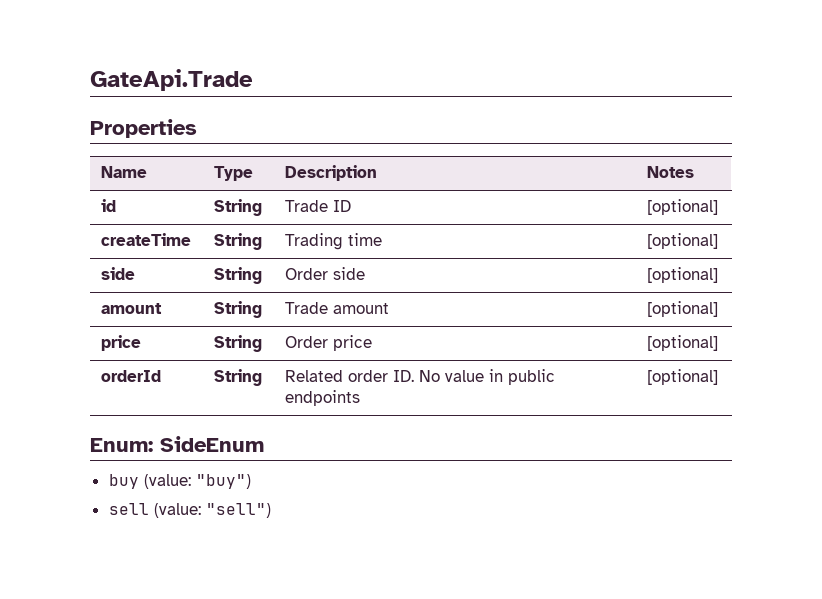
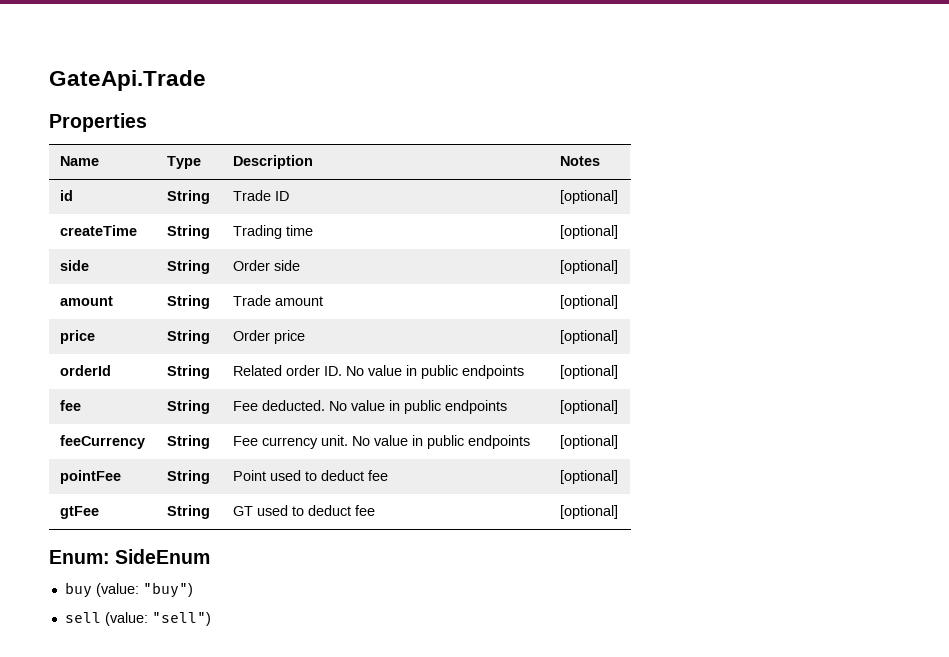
(719, 377) none -> [59,400,81,411] [166,400,210,414] [232,400,507,414] [559,400,618,414] [59,435,145,449] [166,435,210,449] [232,435,530,449] [559,435,618,449] [59,470,121,484] [166,470,210,484] [232,470,388,481] [559,470,618,484] [59,506,99,519] [166,505,210,519] [232,505,375,516] [559,505,618,519] // fee | String | Fee deducted. No value in public endpoints | [optional] // feeCurrency | String | Fee currency unit. No value in public endpoints | [optional] // pointFee | String | Point used to deduct fee | [optional] // gtFee | String | GT used to deduct fee | [optional]

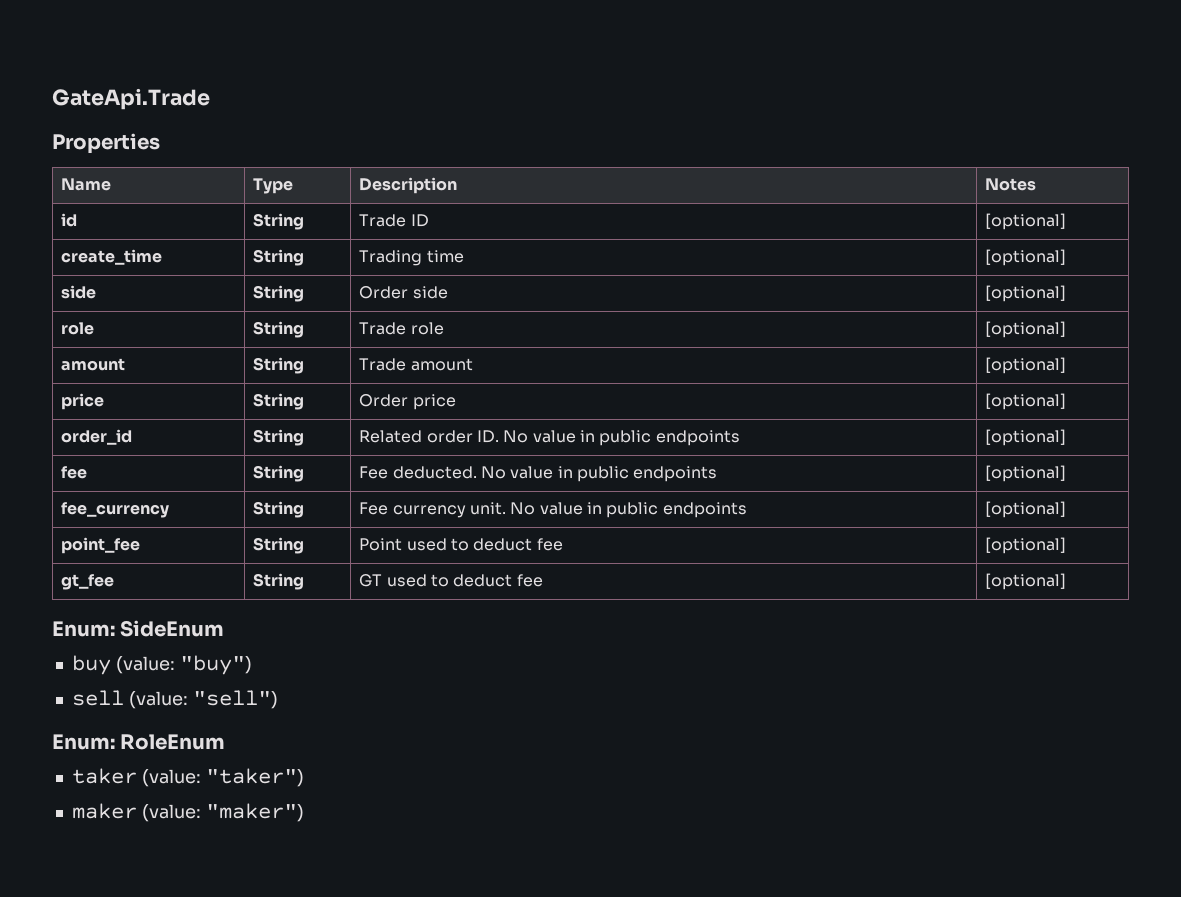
[59,225,137,236] createTime -> [61,249,163,265] create_time
(618, 267) none -> [61,322,95,335] [253,321,305,338] [359,322,444,335] [985,321,1067,338] // role | String | Trade role | [optional]
[59,365,111,376] orderId -> [61,429,133,445] order_id
[59,435,145,449] feeCurrency -> [61,502,170,518] fee_currency
[59,470,121,484] pointFee -> [61,537,141,554] point_fee
[59,506,99,519] gtFee -> [61,574,115,590] gt_fee
(211, 619) none -> [52,734,226,750] [71,768,304,787] [71,803,304,822] // Enum: RoleEnum // taker (value: "taker") // maker (value: "maker")

